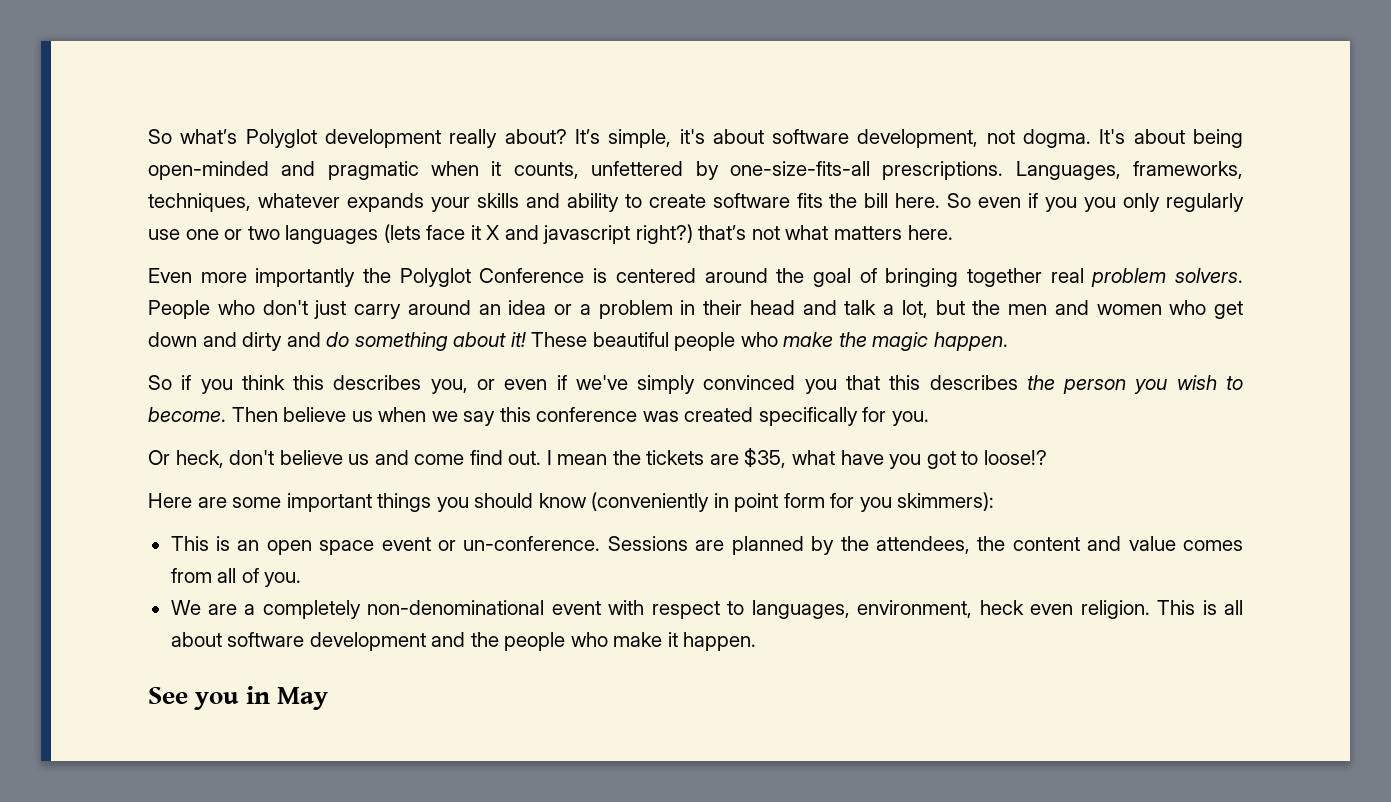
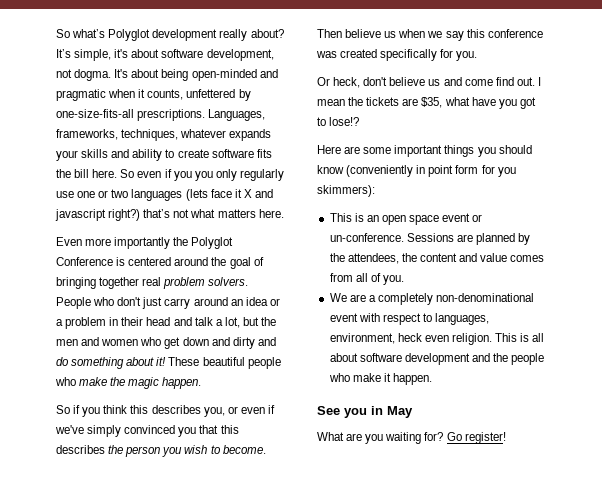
[983,450,1047,465] loose!? -> [329,117,360,126] lose!?
(328, 698) none -> [317,432,506,444] // What are you waiting for? Go register!

